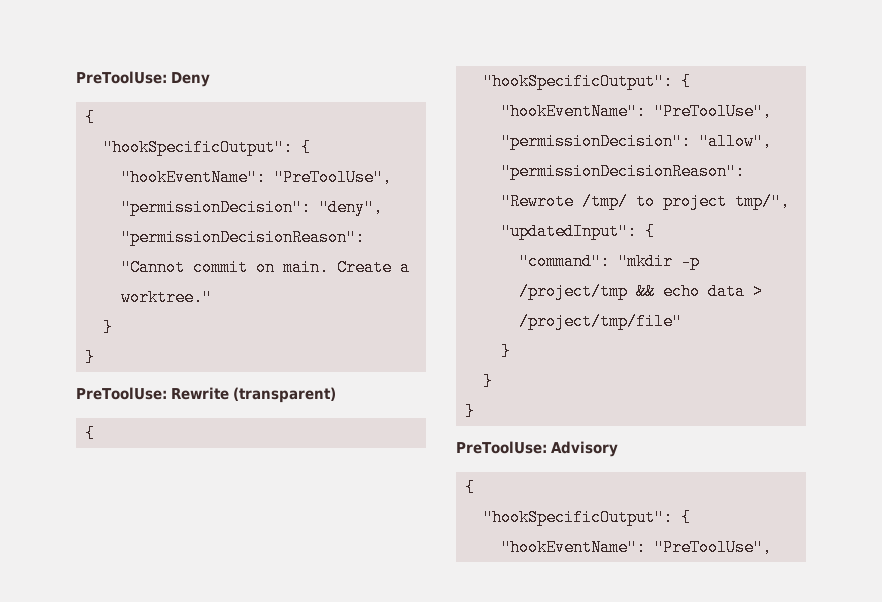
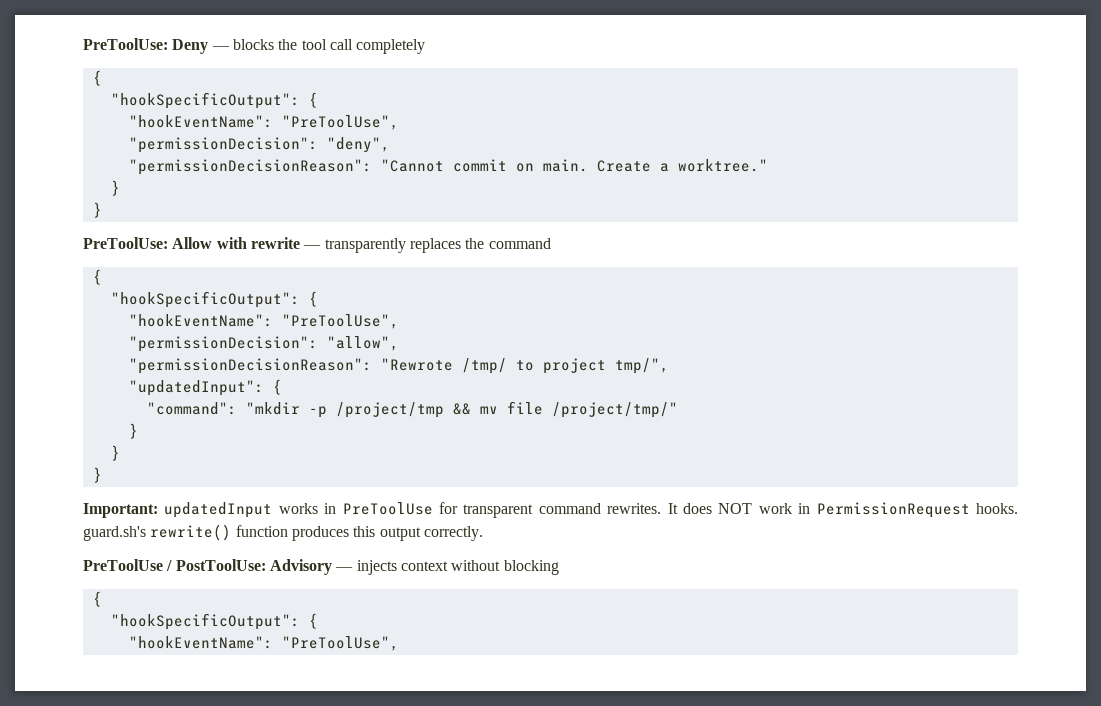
(211, 79) none -> [211,39,426,54] — blocks the tool call completely
[171,387,337,403] Rewrite (transparent) -> [172,237,551,253] Allow with rewrite — transparently replaces the command
[663,283,763,300] [519,313,682,330] echo data > /project/tmp/file" -> [479,401,678,418] mv file /project/tmp/"
[456,441,619,457] PreToolUse: Advisory -> [83,502,1018,518] [83,524,483,541] [83,559,559,575] Important: updatedInput works in PreToolUse for transparent command rewrites. It does NOT work in PermissionRequest hooks. guard.sh's rewrite() function produces this output correctly. // PreToolUse / PostToolUse: Advisory — injects context without blocking

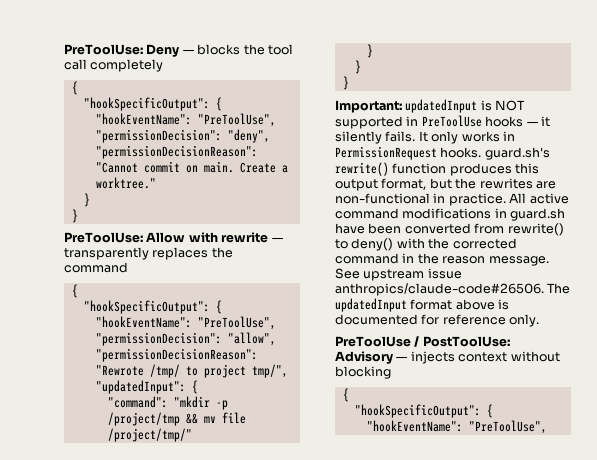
[278,502,792,518] works in PreToolUse for transparent command rewrites. It does NOT work -> [480,100,526,111] [335,115,550,129] [335,131,500,144] is NOT supported in PreToolUse hooks — it silently fails. It only works
[423,526,483,541] correctly. -> [381,178,556,190] [335,193,569,206] [335,208,566,221] [335,223,564,236] [335,238,517,251] [335,253,549,266] [335,268,462,281] [335,283,571,296] [335,298,510,312] [335,314,540,327] format, but the rewrites are non-functional in practice. All active command modifications in guard.sh have been converted from rewrite() to deny() with the corrected command in the reason message. See upstream issue anthropics/claude-code#26506. The updatedInput format above is documented for reference only.

